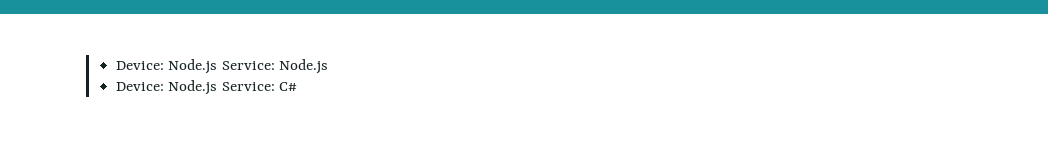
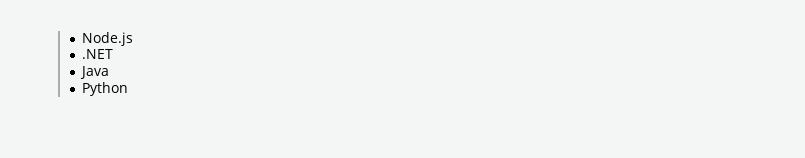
[116,59,329,74] [116,80,298,95] Device: Node.js Service: Node.js // Device: Node.js Service: C# -> [82,32,134,46] [82,49,114,59] [80,66,110,79] [82,82,129,96] Node.js // .NET // Java // Python

